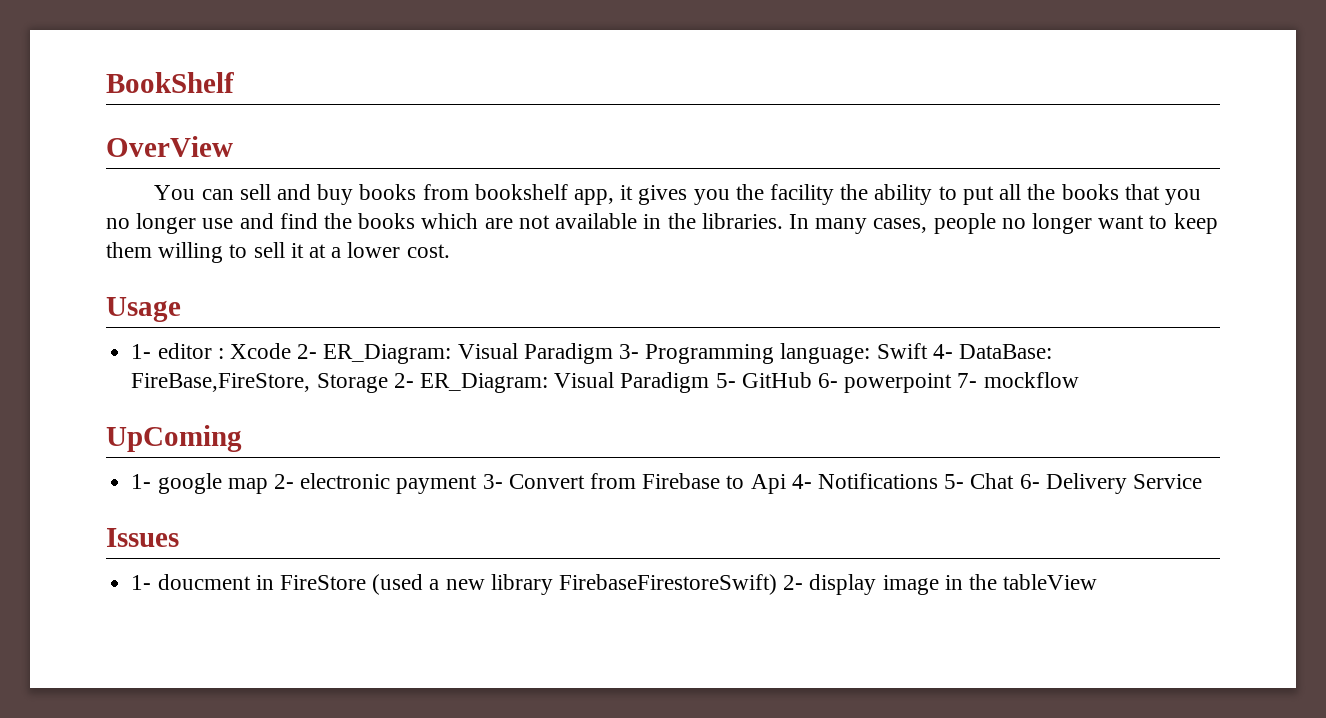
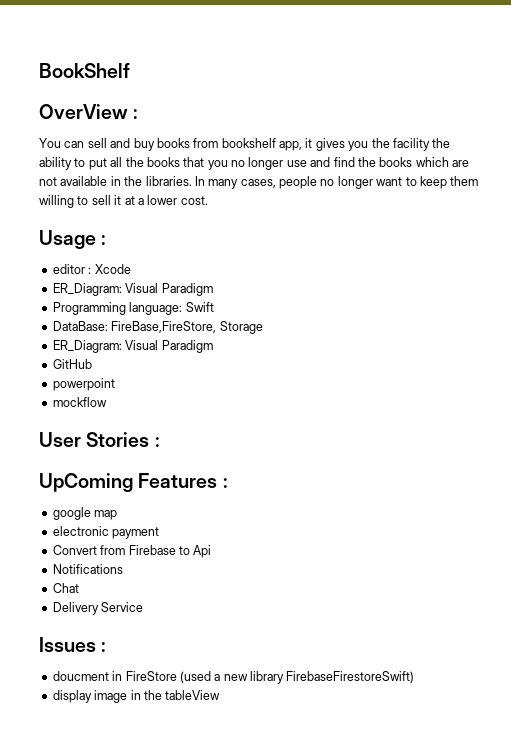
(233, 146) none -> [133,109,139,119] :
[131,344,152,359] // 1- -> [101,235,107,245] : //
[297,343,639,364] 2- ER_Diagram: Visual Paradigm 3- -> [52,283,213,296] // ER_Diagram: Visual Paradigm //
[932,344,953,359] 4- -> (214, 307) //
[393,372,736,393] 2- ER_Diagram: Visual Paradigm 5- -> [52,340,213,353] // ER_Diagram: Visual Paradigm //
[817,373,838,388] 6- -> (92, 364) //
[957,373,978,388] 7- -> (115, 384) //
(1079, 380) none -> [39,432,160,447] // User Stories :
[131,474,152,489] // 1- -> [138,473,228,488] Features : //
[273,474,294,489] 2- -> (118, 515) //
[482,474,503,489] 3- -> (160, 533) //
[791,474,812,489] 4- -> (212, 551) //
[944,474,965,489] 5- -> (123, 569) //
[1019,474,1040,489] 6- -> (79, 588) //
[131,575,152,590] // 1- -> [101,642,107,652] : //
[783,575,804,590] 2- -> (415, 677) //

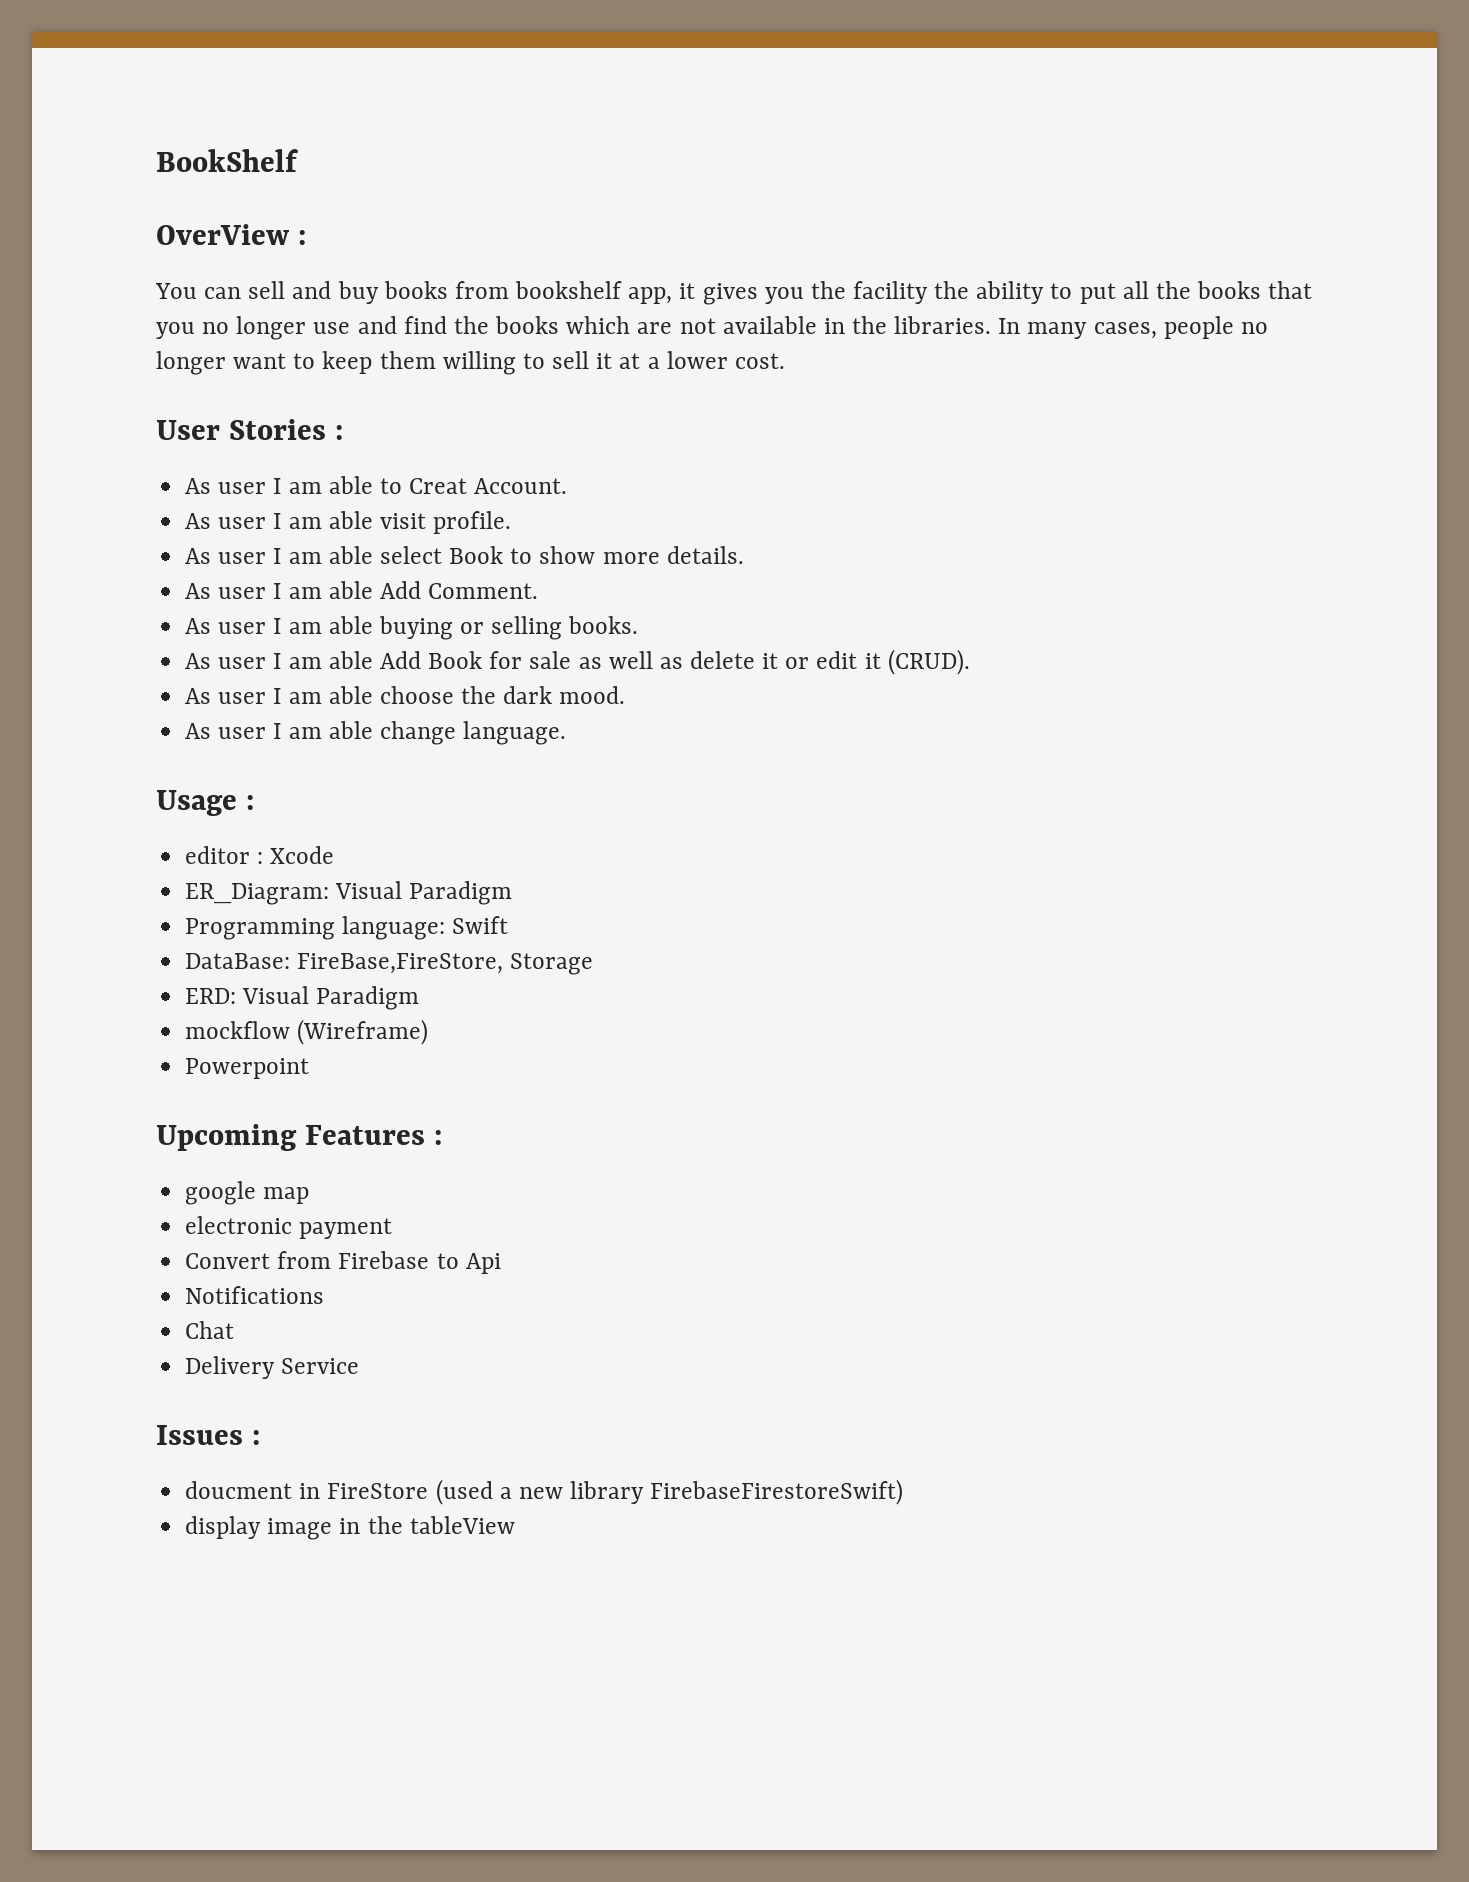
(208, 200) none -> [156,419,344,440] [185,476,568,494] [185,511,512,534] [185,546,744,564] [185,581,539,599] [185,616,639,640] [185,649,970,675] [185,686,626,704] [185,721,567,745] // User Stories : // As user I am able to Creat Account. // As user I am able visit profile. // As user I am able select Book to show more details. // As user I am able Add Comment. // As user I am able buying or selling books. // As user I am able Add Book for sale as well as delete it or edit it (CRUD). // As user I am able choose the dark mood. // As user I am able change language.
[52,340,213,353] [52,359,92,369] [52,378,115,391] [52,397,107,407] [39,432,160,447] [39,473,133,492] ER_Diagram: Visual Paradigm // GitHub // powerpoint // mockflow // User Stories : // UpComing -> [185,986,420,1010] [185,1019,429,1045] [185,1058,310,1079] [156,1124,297,1151] ERD: Visual Paradigm // mockflow (Wireframe) // Powerpoint // Upcoming

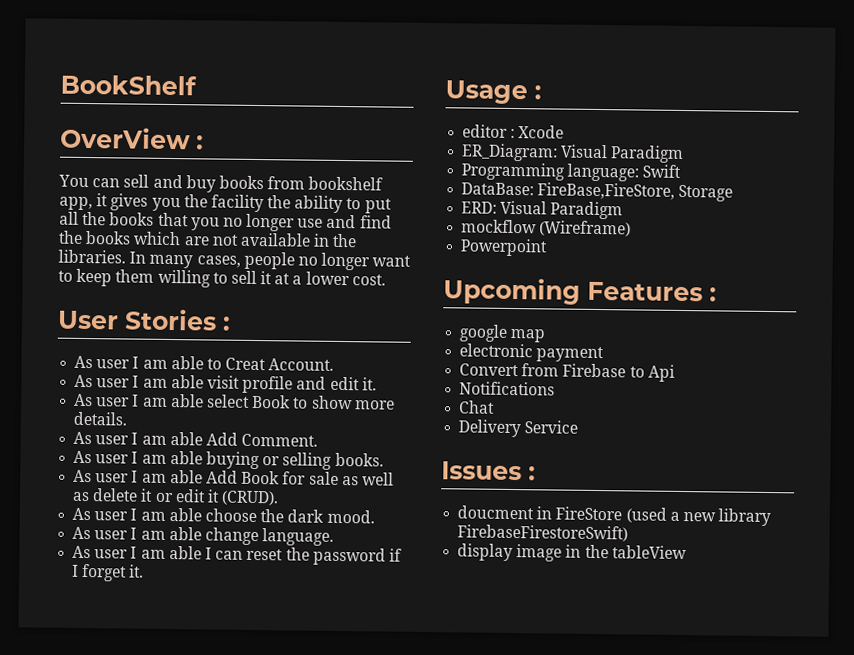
[433,511,512,534] profile. -> [242,375,377,394] profile and edit it.
(567, 733) none -> [72,545,402,566] [72,563,145,582] // As user I am able I can reset the password if I forget it.

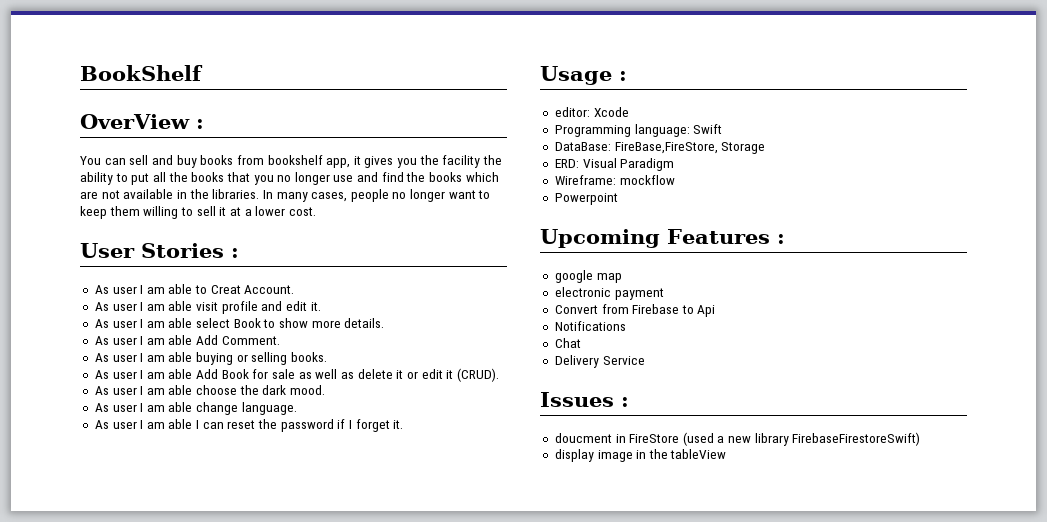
[462,124,516,139] editor : -> [554,107,590,117] editor:
[461,143,685,163] // ER_Diagram: Visual Paradigm -> (629, 112) none
(624, 210) none -> [554,175,616,185] Wireframe:
[539,220,632,237] (Wireframe) -> (675, 180) none

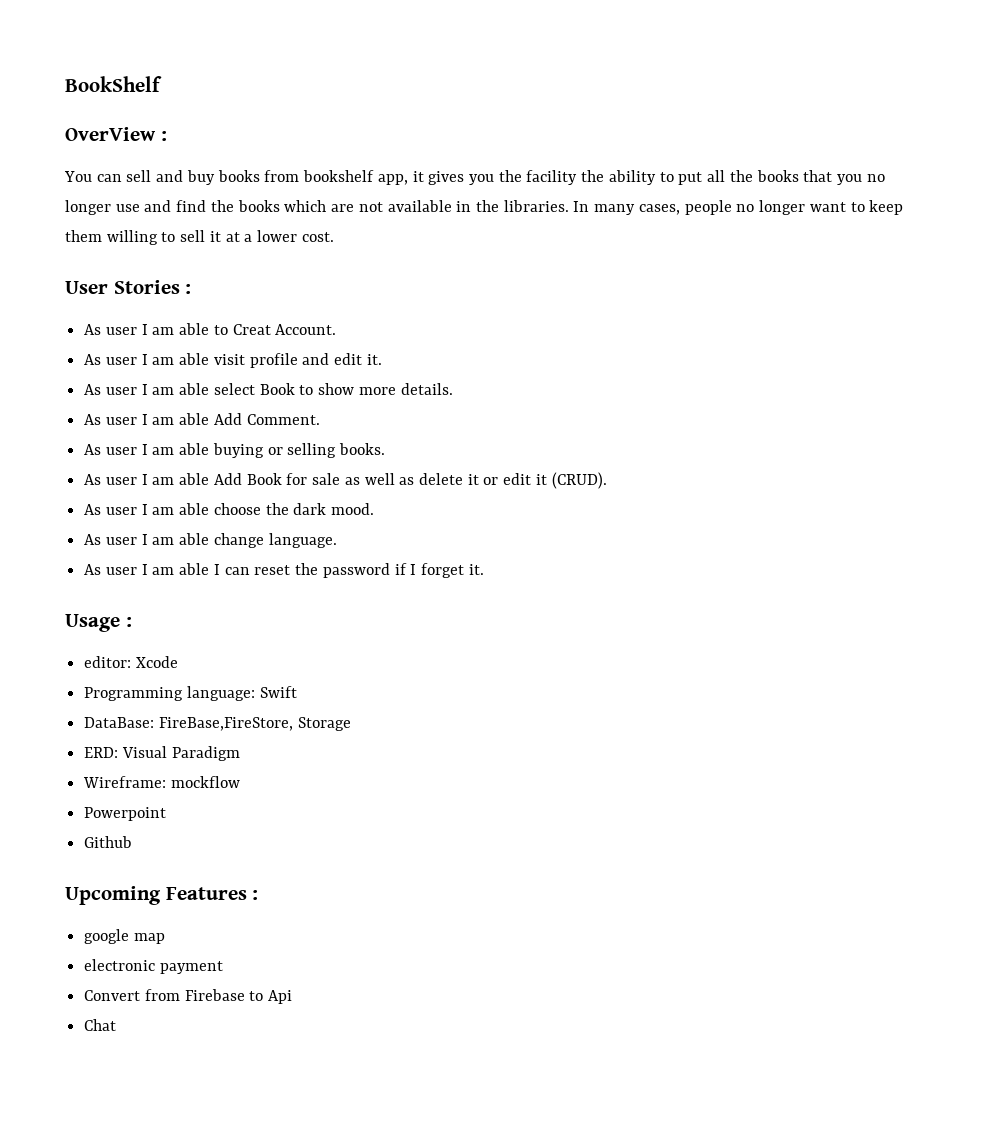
(618, 199) none -> [84,836,133,848] // Github
[554,321,626,331] // Notifications -> (293, 997) none
[554,355,645,368] [540,392,629,407] [554,432,921,446] [554,449,727,462] // Delivery Service // Issues : // doucment in FireStore (used a new library FirebaseFirestoreSwift) // display image in the tableView -> (117, 1025) none

